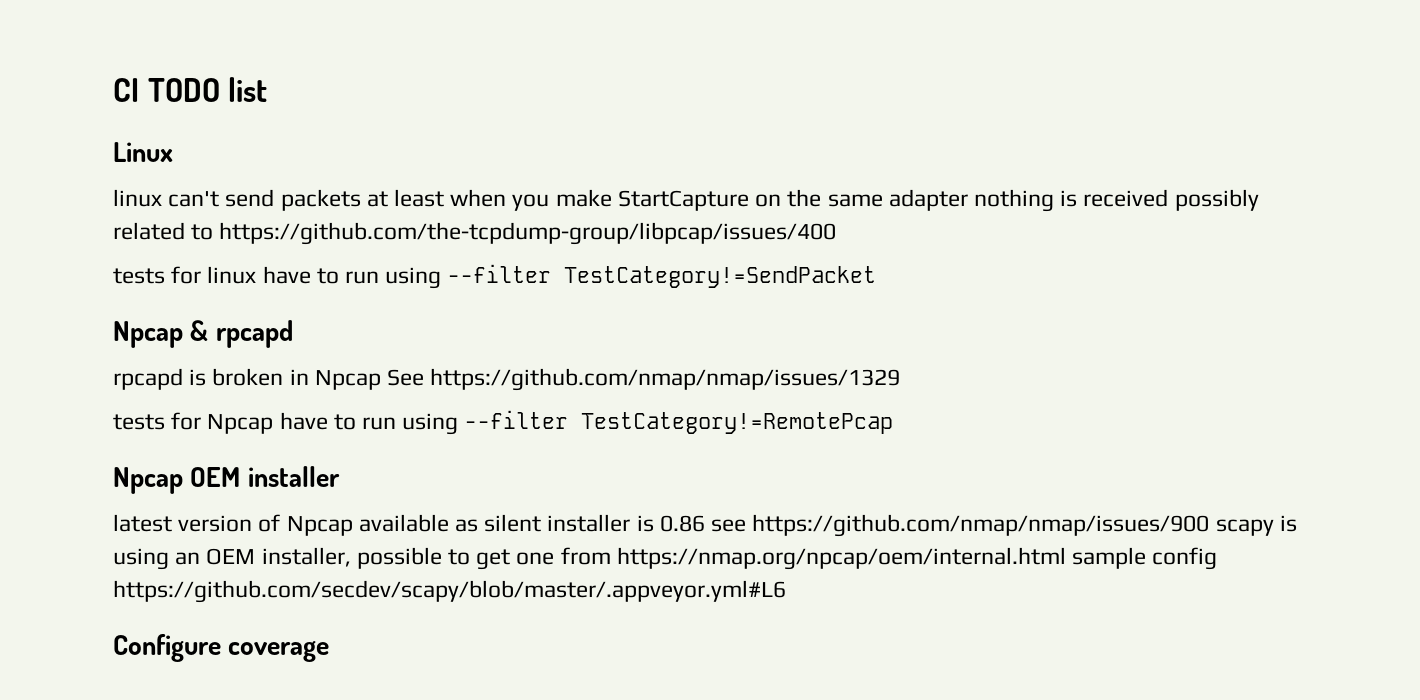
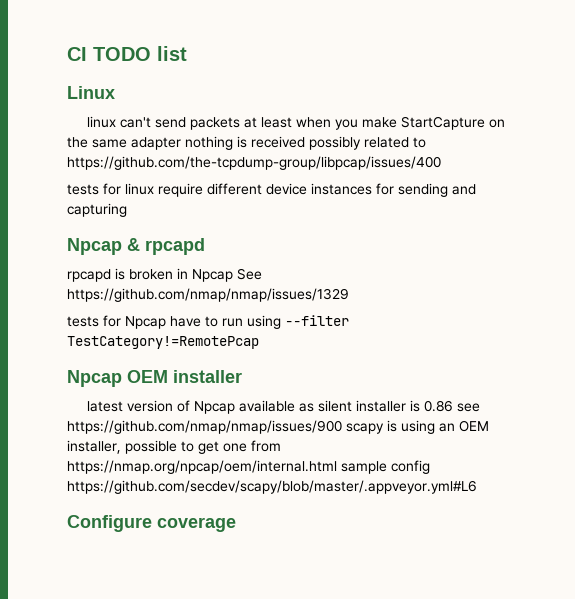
[262,264,877,289] have to run using --filter TestCategory!=SendPacket -> [158,183,476,197] [67,203,127,217] require different device instances for sending and capturing

